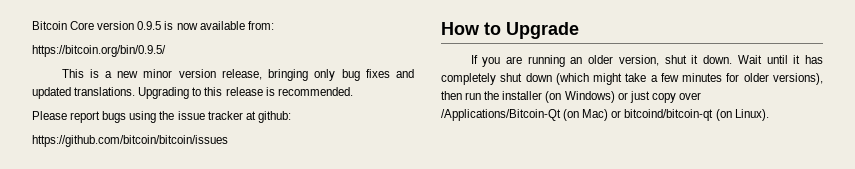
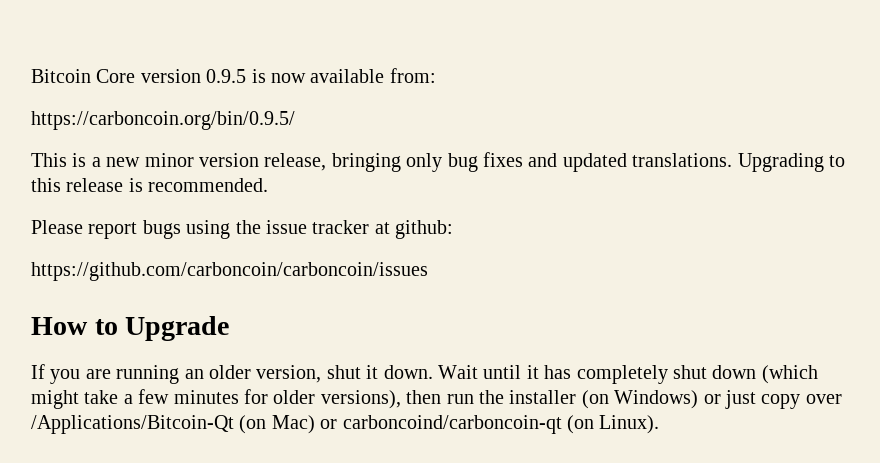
[32,45,166,57] https://bitcoin.org/bin/0.9.5/ -> [31,111,295,130] https://carboncoin.org/bin/0.9.5/
[32,135,228,147] https://github.com/bitcoin/bitcoin/issues -> [31,262,428,281] https://github.com/carboncoin/carboncoin/issues
[624,109,714,121] bitcoind/bitcoin-qt -> [342,415,562,434] carboncoind/carboncoin-qt

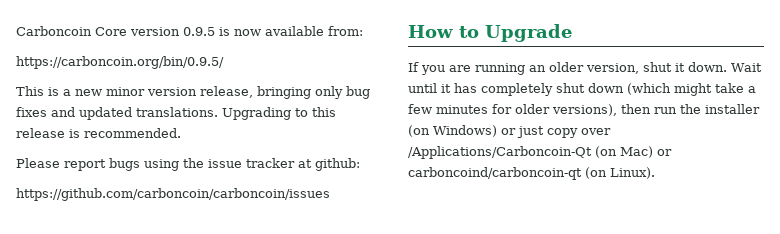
[31,69,91,83] Bitcoin -> [16,26,92,36] Carboncoin
[31,415,234,434] /Applications/Bitcoin-Qt -> [408,146,592,159] /Applications/Carboncoin-Qt

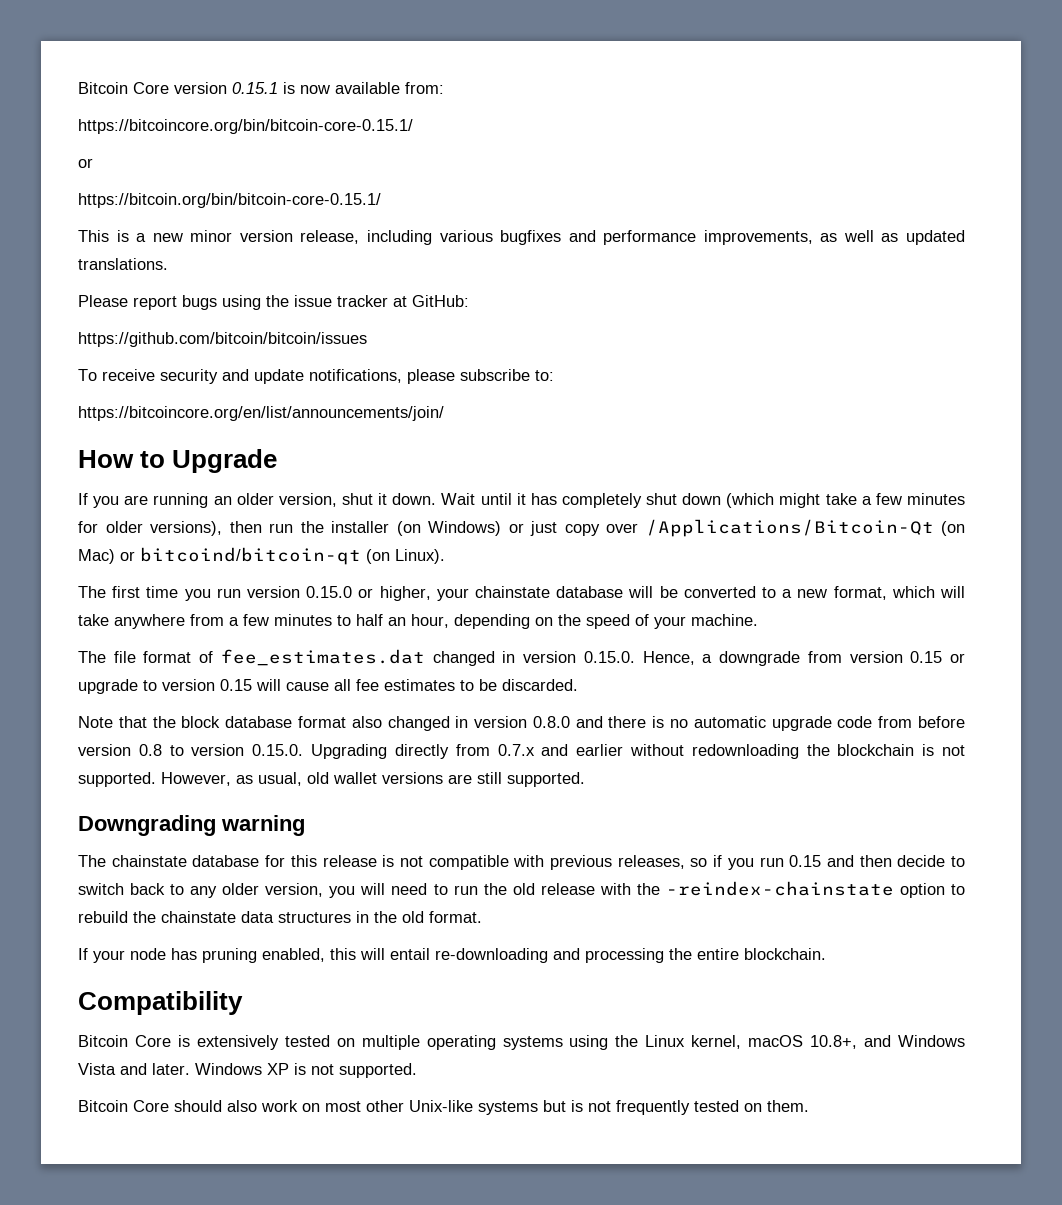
[16,26,92,36] Carboncoin -> [78,82,128,94] Bitcoin
[183,27,215,36] 0.9.5 -> [232,82,278,94] 0.15.1
[16,56,224,69] https://carboncoin.org/bin/0.9.5/ -> [78,119,413,134] [78,158,93,168] [78,193,381,208] https://bitcoincore.org/bin/bitcoin-core-0.15.1/ // or // https://bitcoin.org/bin/bitcoin-core-0.15.1/
[257,86,370,99] [16,107,336,120] [16,128,181,138] bringing only bug fixes and updated translations. Upgrading to this release is recommended. -> [366,230,965,245] [78,258,168,270] including various bugfixes and performance improvements, as well as updated translations.
[315,158,360,171] [16,188,330,201] github: // https://github.com/carboncoin/carboncoin/issues -> [412,295,469,307] [78,332,367,347] [78,369,554,384] [78,406,444,421] GitHub: // https://github.com/bitcoin/bitcoin/issues // To receive security and update notifications, please subscribe to: // https://bitcoincore.org/en/list/announcements/join/
[408,146,592,159] /Applications/Carboncoin-Qt -> [645,519,934,537] /Applications/Bitcoin-Qt
[408,167,582,180] carboncoind/carboncoin-qt -> [140,547,361,565] bitcoind/bitcoin-qt
(655, 173) none -> [78,586,966,601] [78,614,758,629] [78,649,966,666] [78,679,578,694] [78,716,965,731] [78,744,965,759] [78,772,585,787] [78,815,305,836] [78,855,966,870] [78,881,965,898] [78,911,482,923] [78,948,826,963] [78,991,243,1015] [78,1035,965,1050] [78,1063,417,1078] [78,1100,809,1115] // The first time you run version 0.15.0 or higher, your chainstate database will be converted to a new format, which will take anywhere from a few minutes to half an hour, depending on the speed of your machine. // The file format of fee_estimates.dat changed in version 0.15.0. Hence, a downgrade from version 0.15 or upgrade to version 0.15 will cause all fee estimates to be discarded. // Note that the block database format also changed in version 0.8.0 and there is no automatic upgrade code from before version 0.8 to version 0.15.0. Upgrading directly from 0.7.x and earlier without redownloading the blockchain is not supported. However, as usual, old wallet versions are still supported. // Downgrading warning // The chainstate database for this release is not compatible with previous releases, so if you run 0.15 and then decide to switch back to any older version, you will need to run the old release with the -reindex-chainstate option to rebuild the chainstate data structures in the old format. // If your node has pruning enabled, this will entail re-downloading and processing the entire blockchain. // Compatibility // Bitcoin Core is extensively tested on multiple operating systems using the Linux kernel, macOS 10.8+, and Windows Vista and later. Windows XP is not supported. // Bitcoin Core should also work on most other Unix-like systems but is not frequently tested on them.

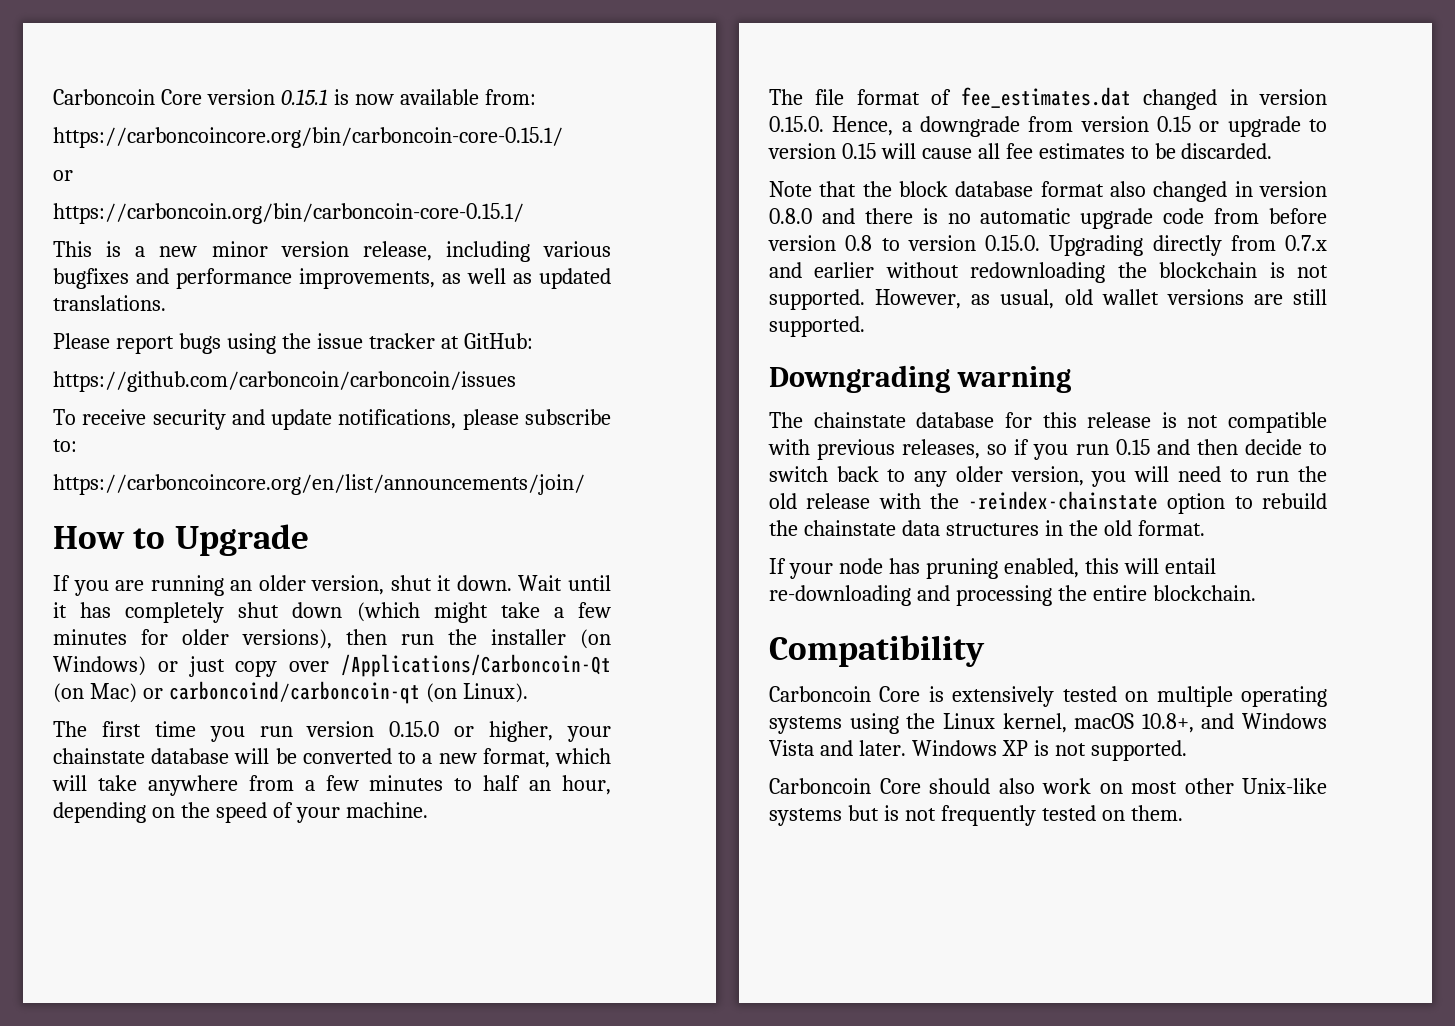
[78,82,128,94] Bitcoin -> [53,89,155,105] Carboncoin
[78,119,413,134] https://bitcoincore.org/bin/bitcoin-core-0.15.1/ -> [53,127,563,148] https://carboncoincore.org/bin/carboncoin-core-0.15.1/
[78,193,381,208] https://bitcoin.org/bin/bitcoin-core-0.15.1/ -> [53,203,524,224] https://carboncoin.org/bin/carboncoin-core-0.15.1/
[78,332,367,347] https://github.com/bitcoin/bitcoin/issues -> [53,371,516,392] https://github.com/carboncoin/carboncoin/issues
[78,406,444,421] https://bitcoincore.org/en/list/announcements/join/ -> [53,474,585,495] https://carboncoincore.org/en/list/announcements/join/
[645,519,934,537] /Applications/Bitcoin-Qt -> [340,654,611,677] /Applications/Carboncoin-Qt
[140,547,361,565] bitcoind/bitcoin-qt -> [168,681,420,704] carboncoind/carboncoin-qt
[78,1035,128,1047] Bitcoin -> [769,686,871,702] Carboncoin
[78,1100,128,1112] Bitcoin -> [769,778,871,794] Carboncoin

